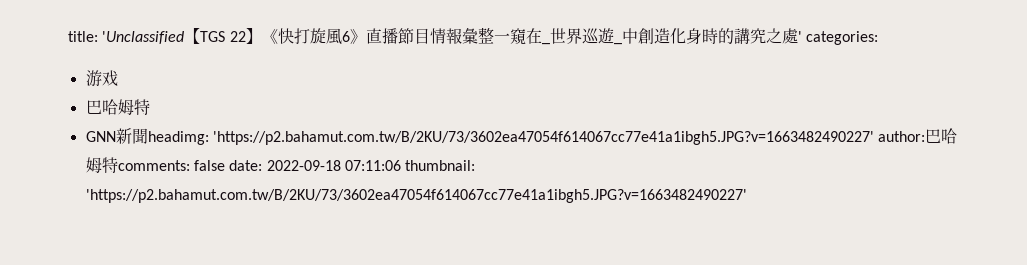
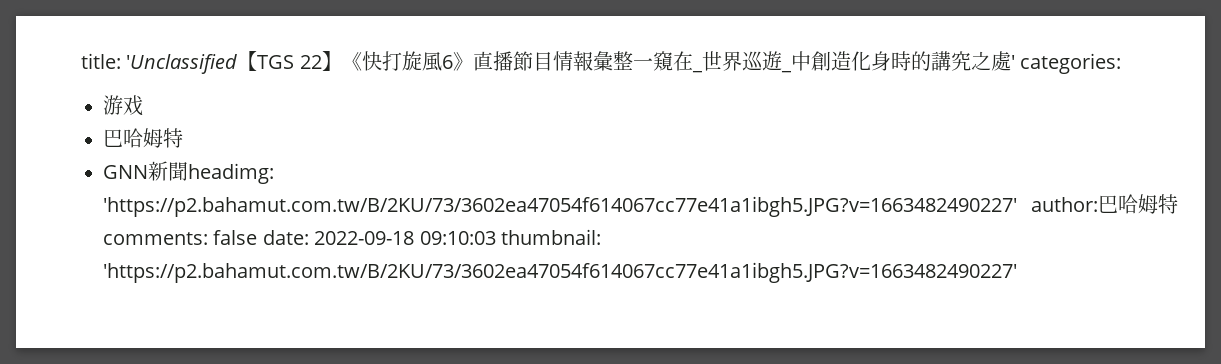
[344,160,401,171] 07:11:06 -> [419,231,496,245] 09:10:03

